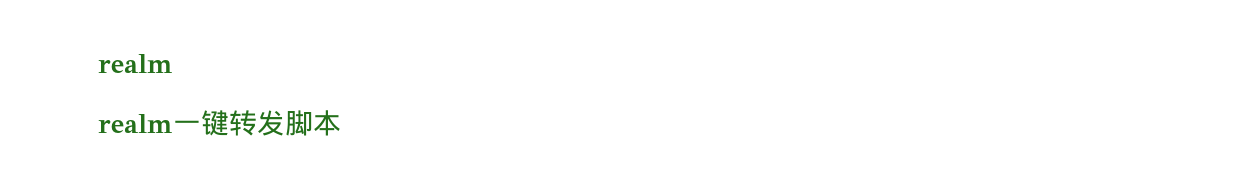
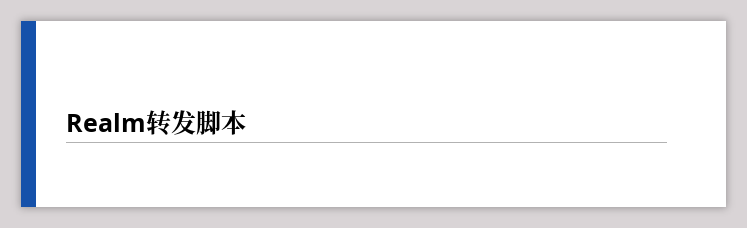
[98,54,173,73] [98,110,229,136] realm // realm一键 -> [66,113,146,132] Realm

